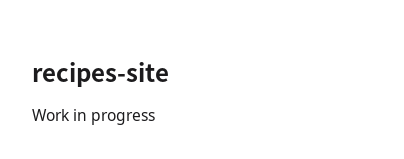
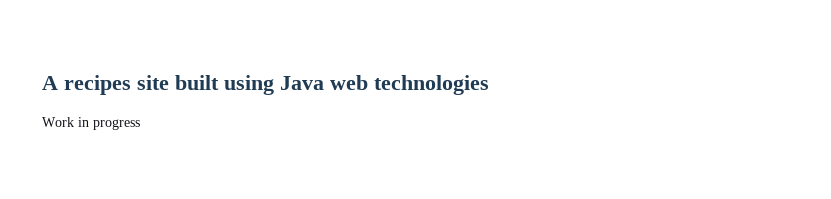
[32,62,169,87] recipes-site -> [42,75,489,95] A recipes site built using Java web technologies

